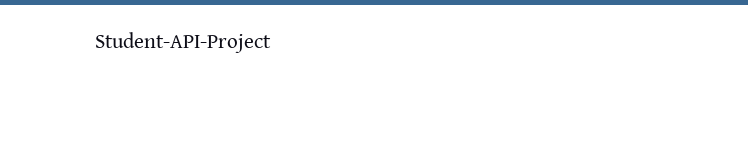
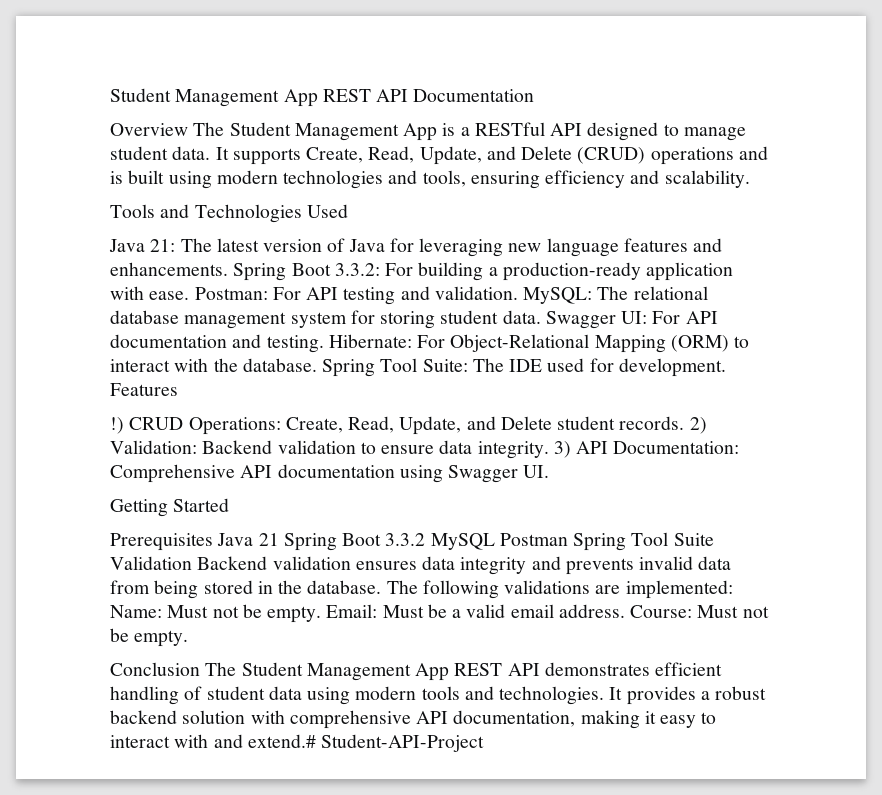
(95, 42) none -> [110,88,535,107] [110,122,746,141] [110,146,768,165] [110,170,750,189] [110,204,348,223] [109,238,723,257] [110,262,734,281] [110,286,708,305] [110,310,718,329] [110,334,750,353] [110,358,726,377] [110,383,178,396] [110,416,707,435] [110,440,740,459] [110,464,550,483] [110,498,230,517] [110,532,714,551] [110,556,732,575] [110,580,733,599] [110,604,769,623] [110,628,189,647] [110,662,723,681] [110,686,767,705] [110,710,717,729] [110,734,316,748] Student Management App REST API Documentation // Overview The Student Management App is a RESTful API designed to manage student data. It supports Create, Read, Update, and Delete (CRUD) operations and is built using modern technologies and tools, ensuring efficiency and scalability. // Tools and Technologies Used // Java 21: The latest version of Java for leveraging new language features and enhancements. Spring Boot 3.3.2: For building a production-ready application with ease. Postman: For API testing and validation. MySQL: The relational database management system for storing student data. Swagger UI: For API documentation and testing. Hibernate: For Object-Relational Mapping (ORM) to interact with the database. Spring Tool Suite: The IDE used for development. Features // !) CRUD Operations: Create, Read, Update, and Delete student records. 2) Validation: Backend validation to ensure data integrity. 3) API Documentation: Comprehensive API documentation using Swagger UI. // Getting Started // Prerequisites Java 21 Spring Boot 3.3.2 MySQL Postman Spring Tool Suite Validation Backend validation ensures data integrity and prevents invalid data from being stored in the database. The following validations are implemented: Name: Must not be empty. Email: Must be a valid email address. Course: Must not be empty. // Conclusion The Student Management App REST API demonstrates efficient handling of student data using modern tools and technologies. It provides a robust backend solution with comprehensive API documentation, making it easy to interact with and extend.#

